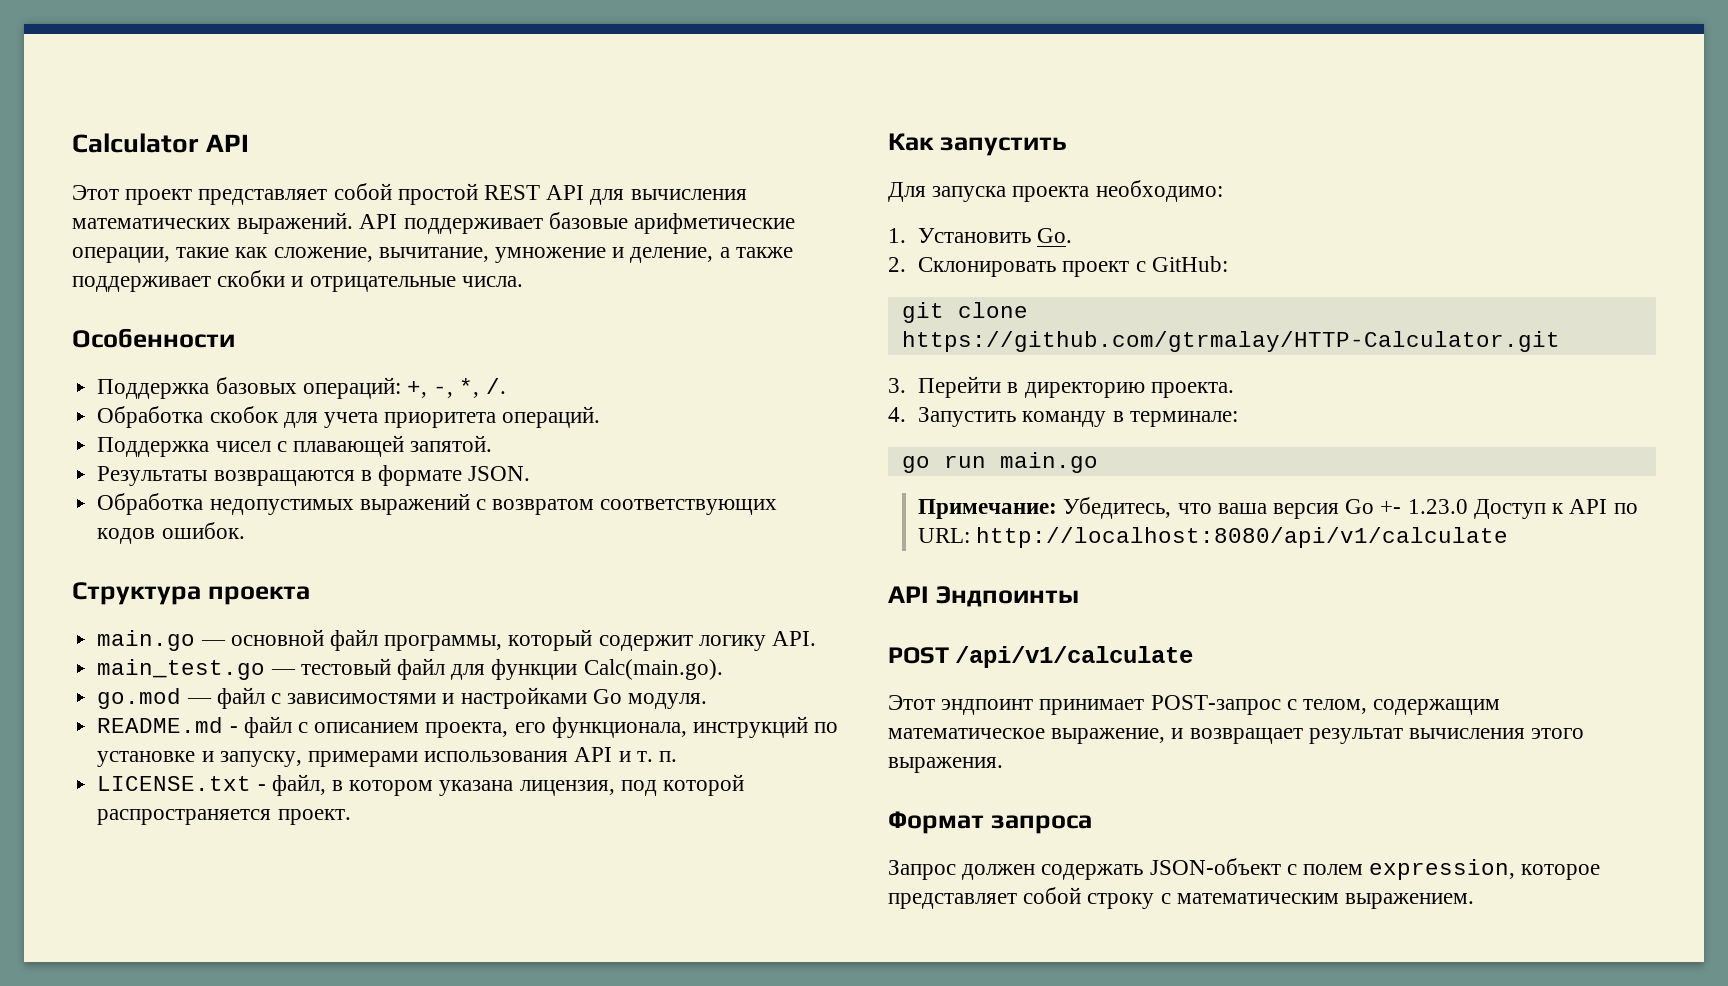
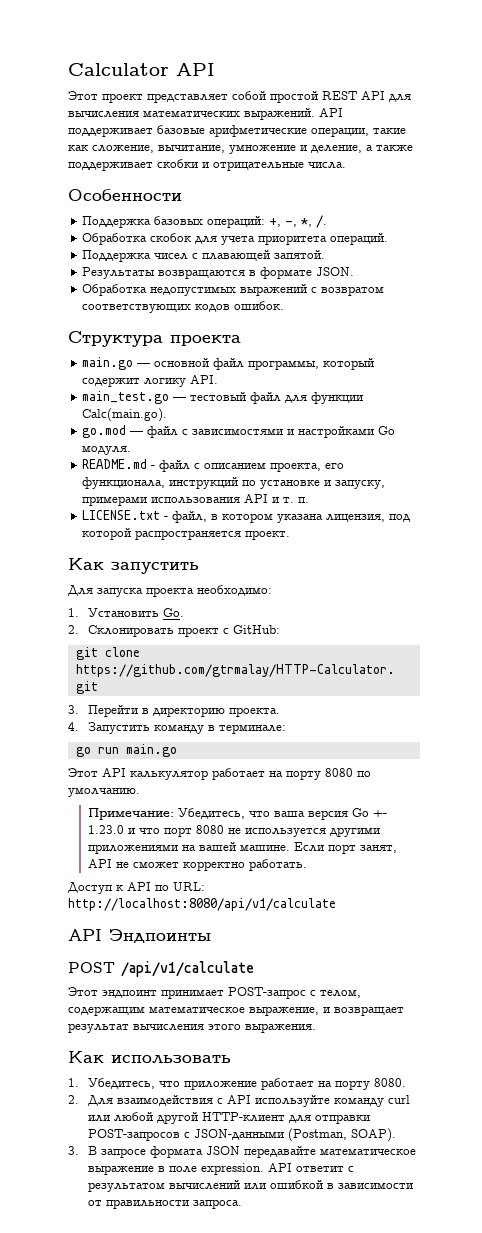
(1098, 462) none -> [68,768,371,780] [68,787,140,797] // Этот API калькулятор работает на порту 8080 по умолчанию.
(1468, 506) none -> [127,825,380,837] [87,842,397,854] [87,859,307,871] и что порт 8080 не используется другими приложениями на вашей машине. Если порт занят, API не сможет корректно работать. //
[888,811,1092,834] [888,858,1601,880] [888,887,1475,909] Формат запроса // Запрос должен содержать JSON-объект с полем expression, которое представляет собой строку с математическим выражением. -> [68,1051,231,1064] [68,1078,406,1090] [68,1095,410,1107] [87,1112,370,1124] [87,1128,396,1142] [68,1146,416,1158] [87,1163,354,1175] [87,1180,413,1192] [87,1199,242,1209] Как использовать // 1. Убедитесь, что приложение работает на порту 8080. // 2. Для взаимодействия с API используйте команду curl или любой другой HTTP-клиент для отправки POST-запросов с JSON-данными (Postman, SOAP). // 3. В запросе формата JSON передавайте математическое выражение в поле expression. API ответит с результатом вычислений или ошибкой в зависимости от правильности запроса.

